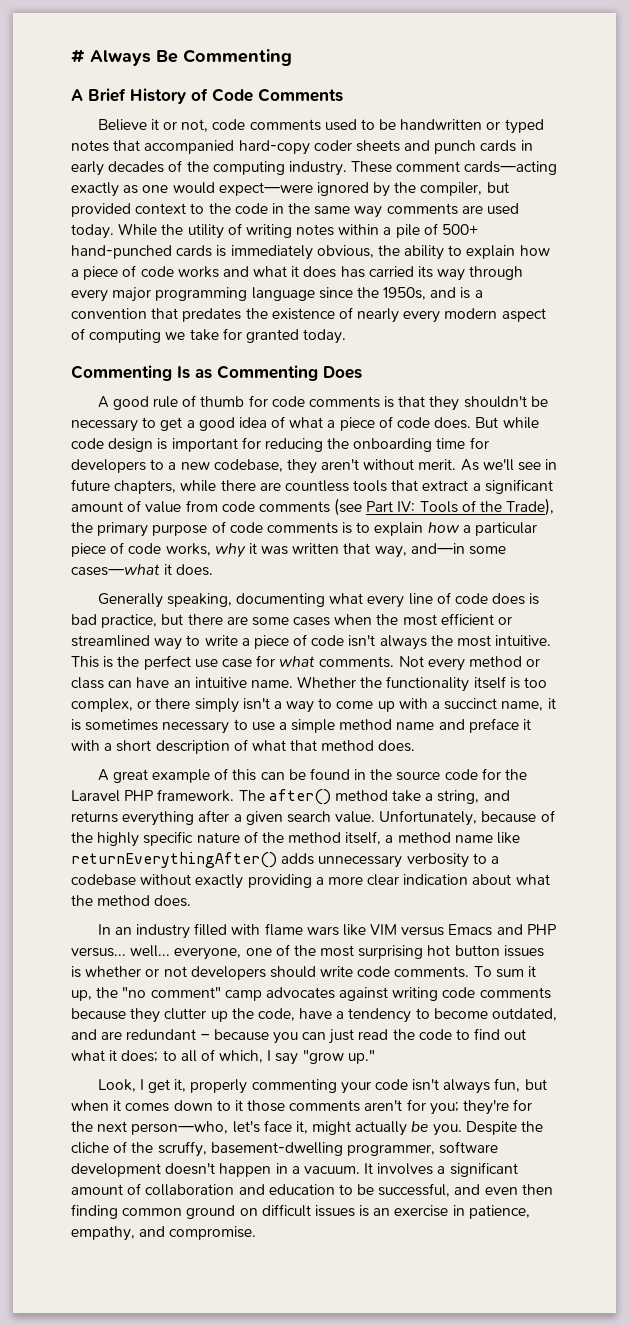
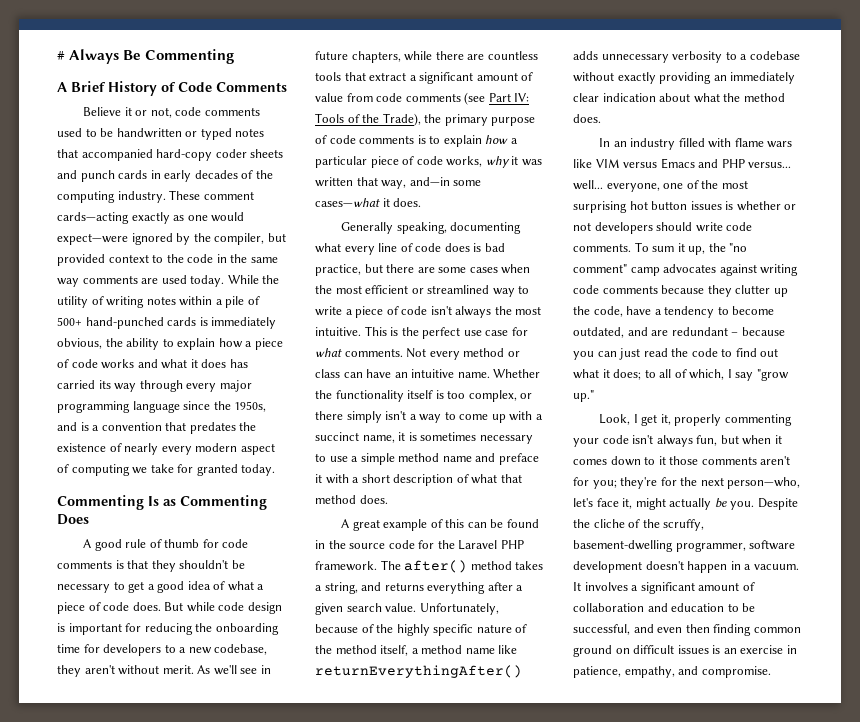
[392,790,422,802] take -> [515,561,544,570] takes
[315,876,363,885] a more -> [713,72,796,84] an immediately

